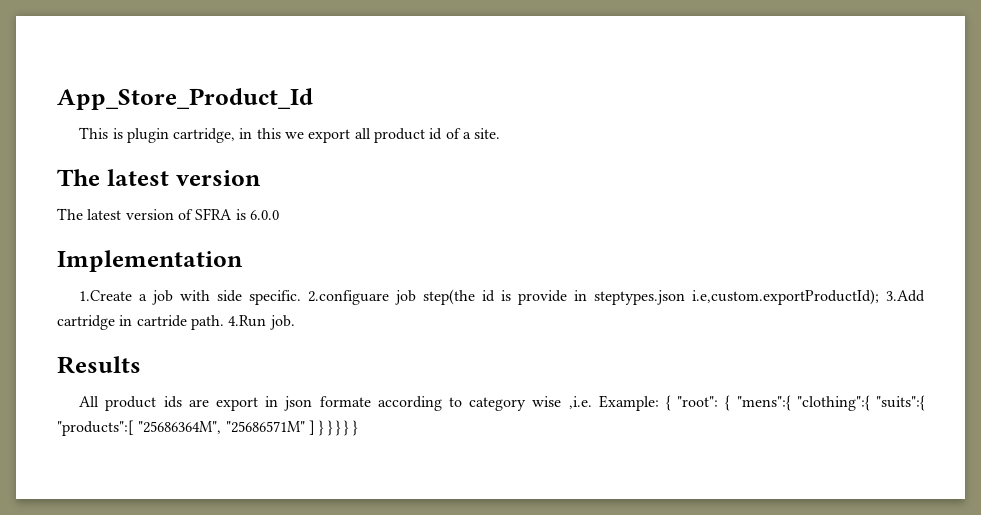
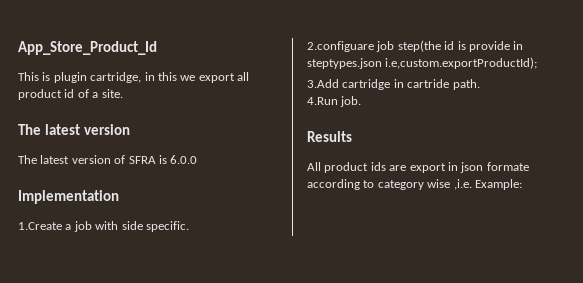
(302, 297) none -> (189, 226) //
(880, 297) none -> (538, 63) //
(224, 322) none -> (480, 84) //
[666,395,926,411] [57,420,358,436] { "root": { "mens":{ "clothing":{ "suits":{ "products":[ "25686364M", "25686571M" ] } } } } } -> (522, 184) none

